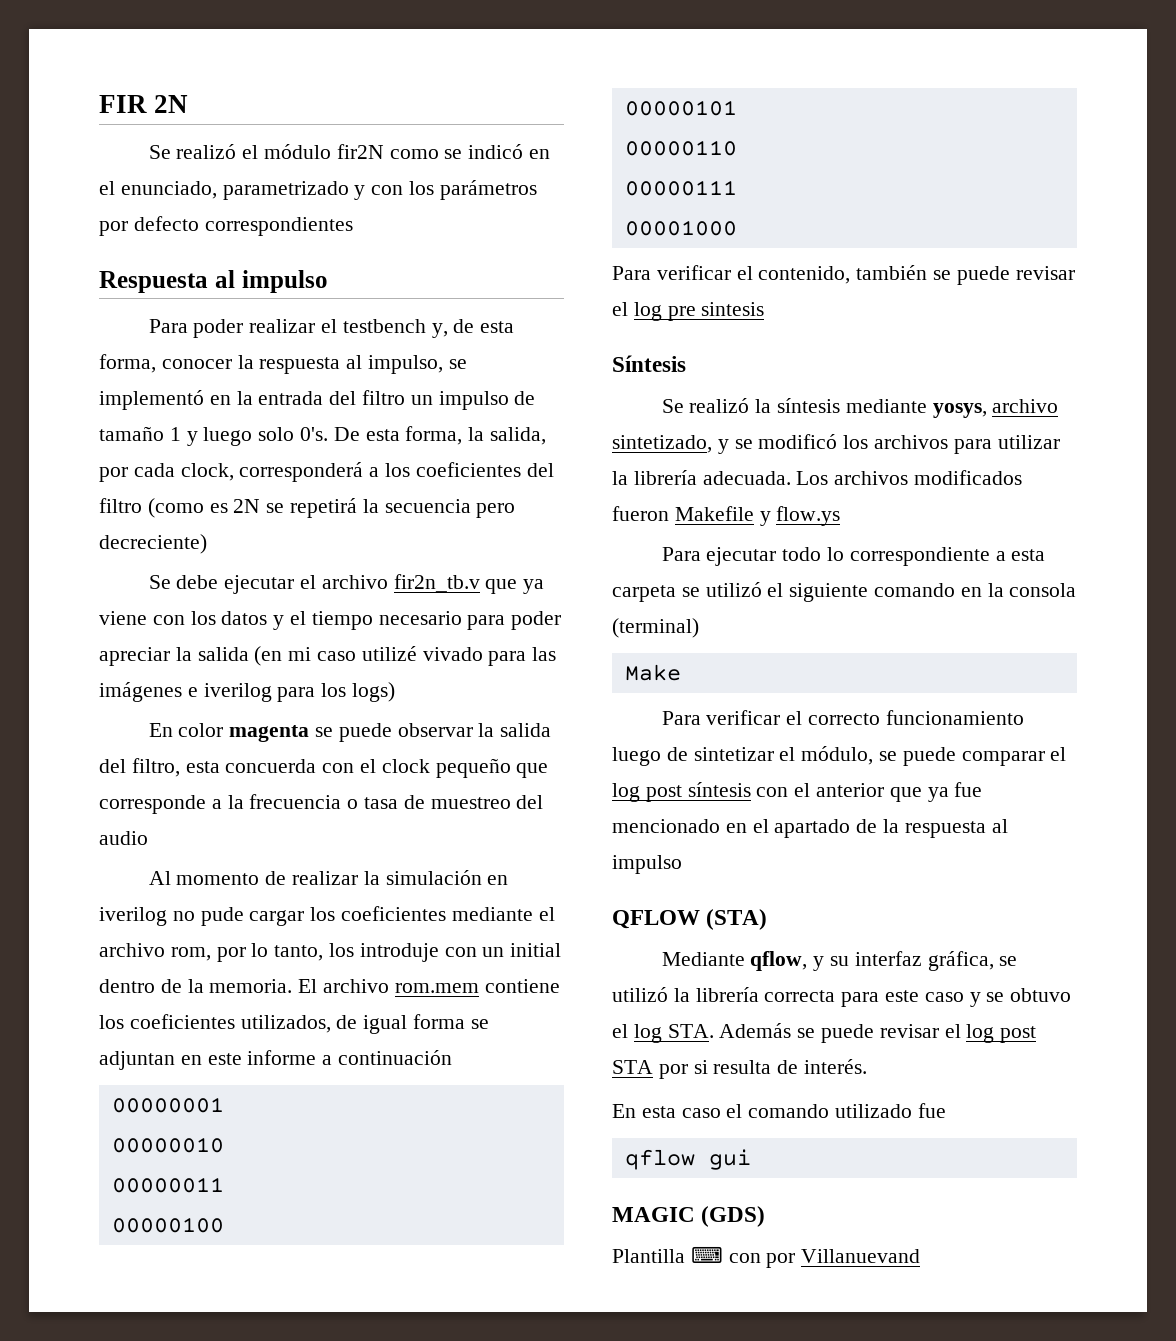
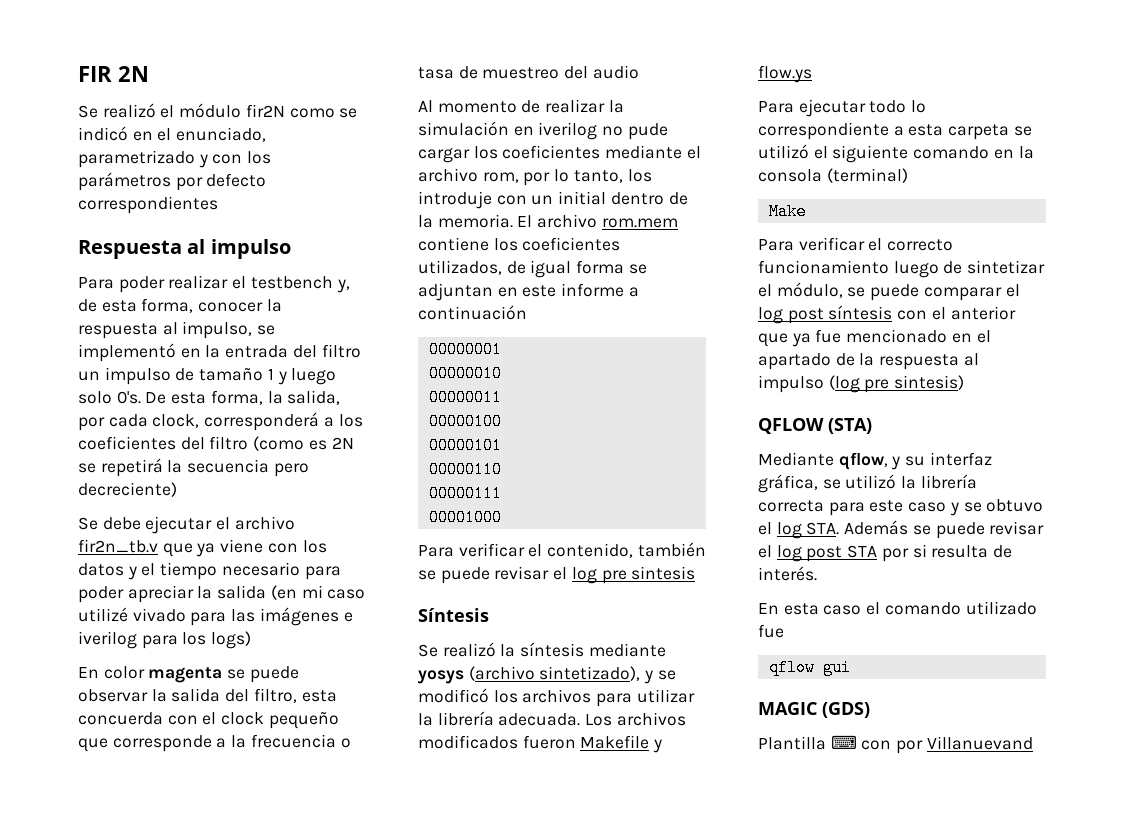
[932,399,1059,418] [612,435,712,453] yosys, archivo sintetizado, -> [418,666,641,684] yosys (archivo sintetizado),
(682, 864) none -> [828,375,965,393] (log pre sintesis)

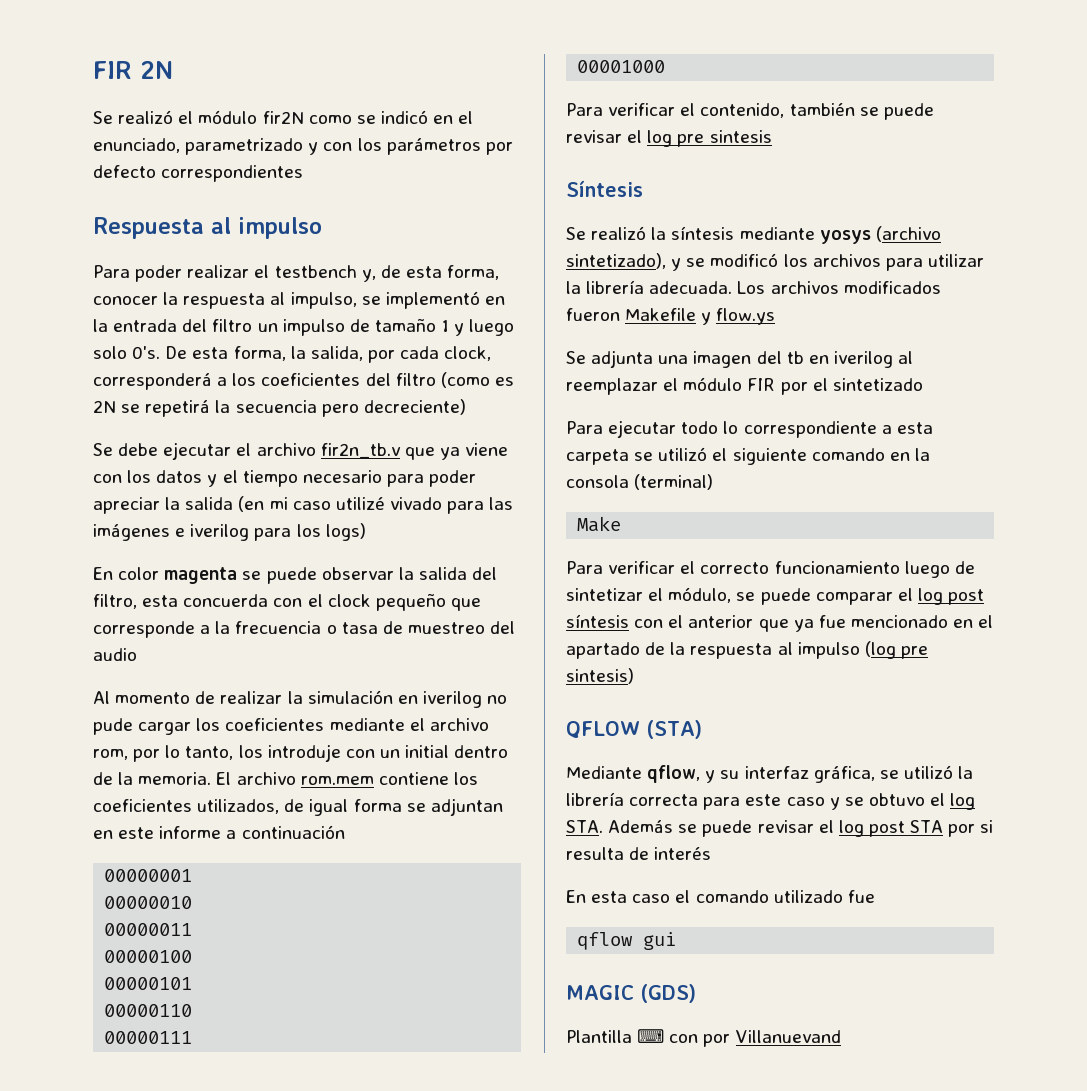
(812, 74) none -> [566,350,914,368] [566,377,923,395] // Se adjunta una imagen del tb en iverilog al reemplazar el módulo FIR por el sintetizado
[758,566,817,581] interés. -> [654,847,712,860] interés

